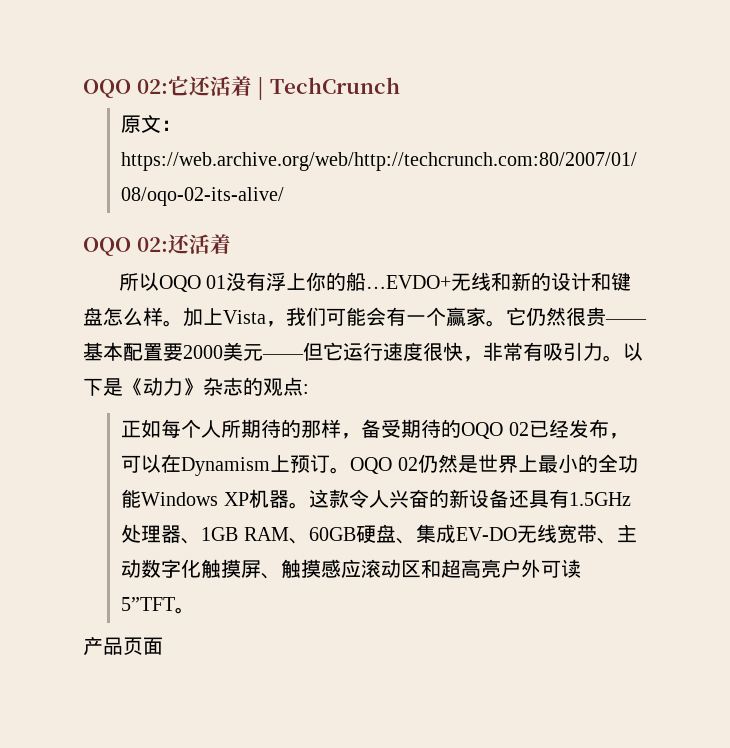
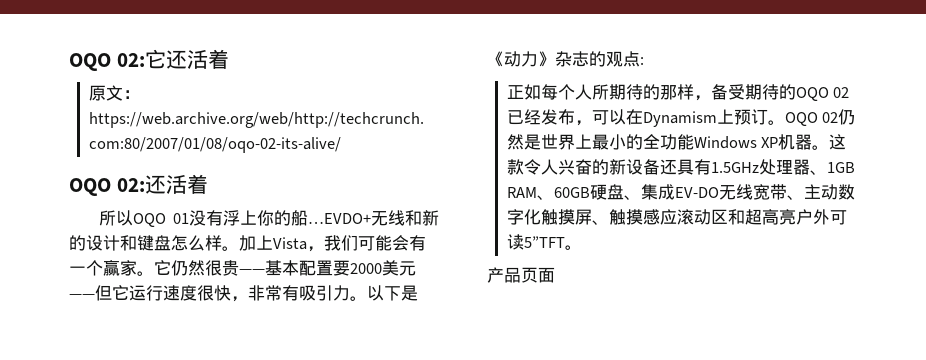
[257,77,400,100] | TechCrunch -> (229, 59) none

